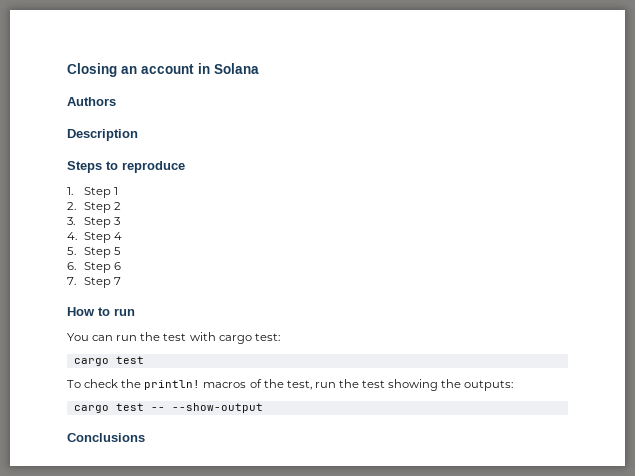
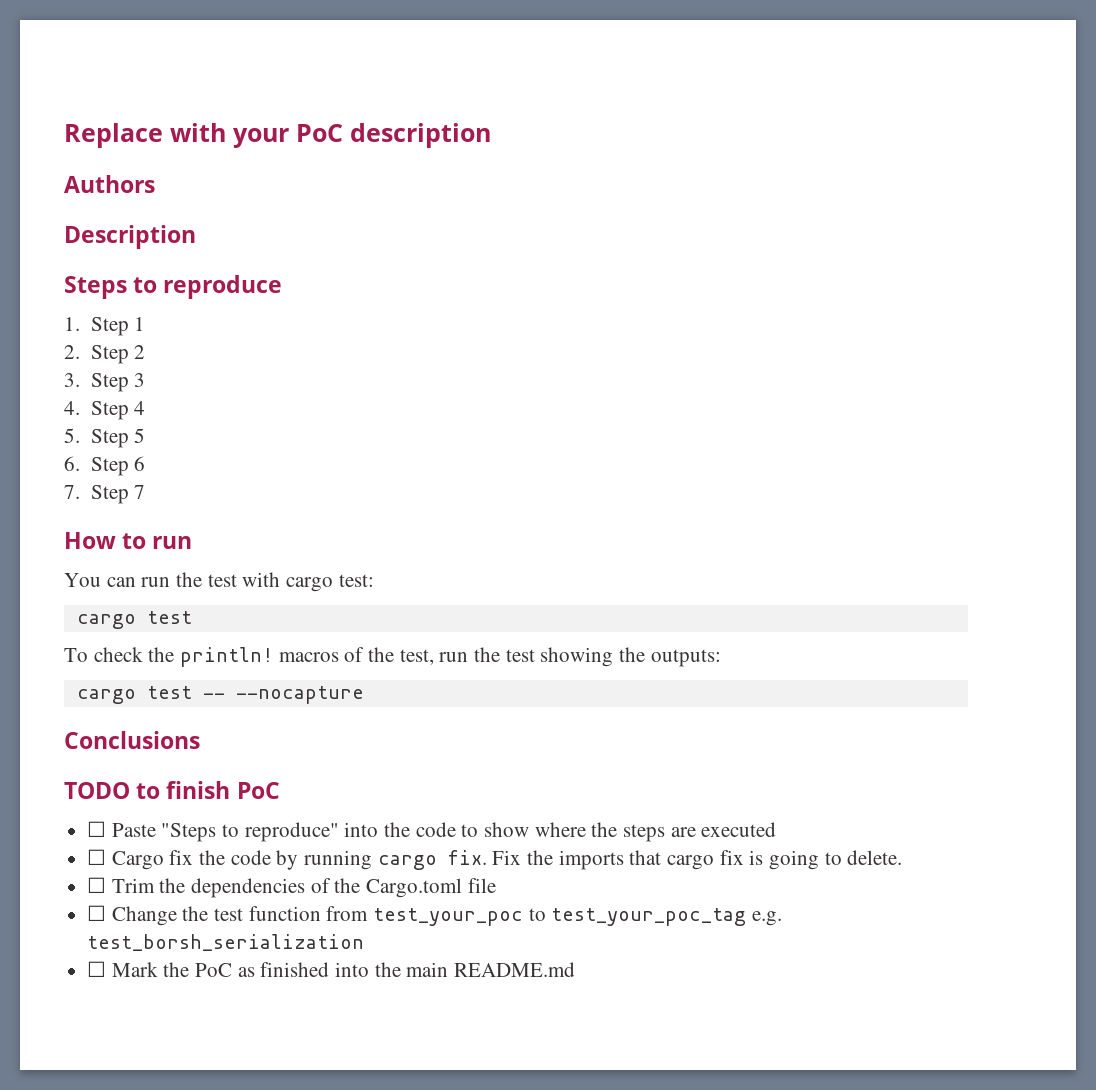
[67,63,259,77] Closing an account in Solana -> [64,123,491,148] Replace with your PoC description
[171,403,263,413] --show-output -> [235,686,364,704] --nocapture
(145, 437) none -> [64,781,280,799] [87,821,777,842] [87,849,903,870] [87,877,496,898] [87,905,783,926] [87,934,365,951] [87,961,576,977] // TODO to finish PoC // ☐ Paste "Steps to reproduce" into the code to show where the steps are executed // ☐ Cargo fix the code by running cargo fix. Fix the imports that cargo fix is going to delete. // ☐ Trim the dependencies of the Cargo.toml file // ☐ Change the test function from test_your_poc to test_your_poc_tag e.g. test_borsh_serialization // ☐ Mark the PoC as finished into the main README.md

